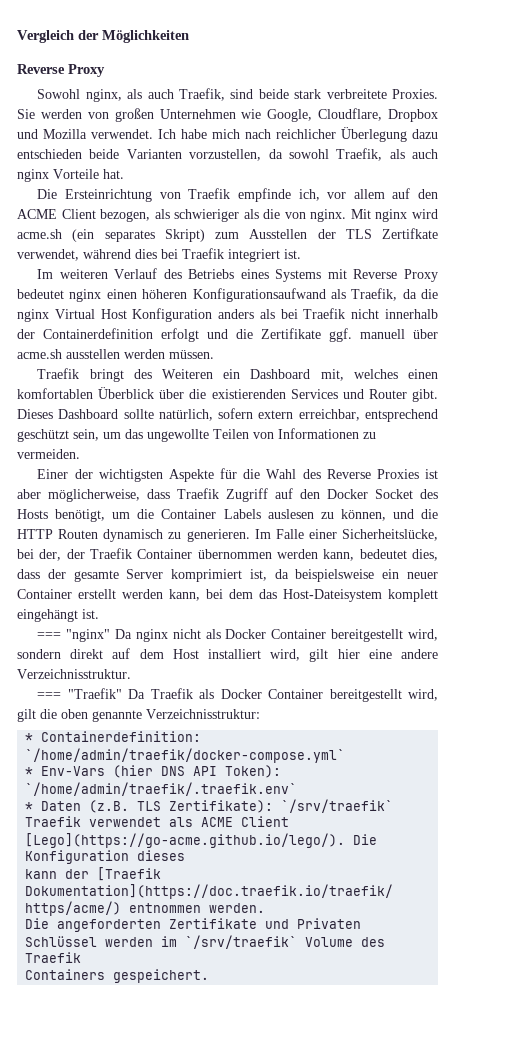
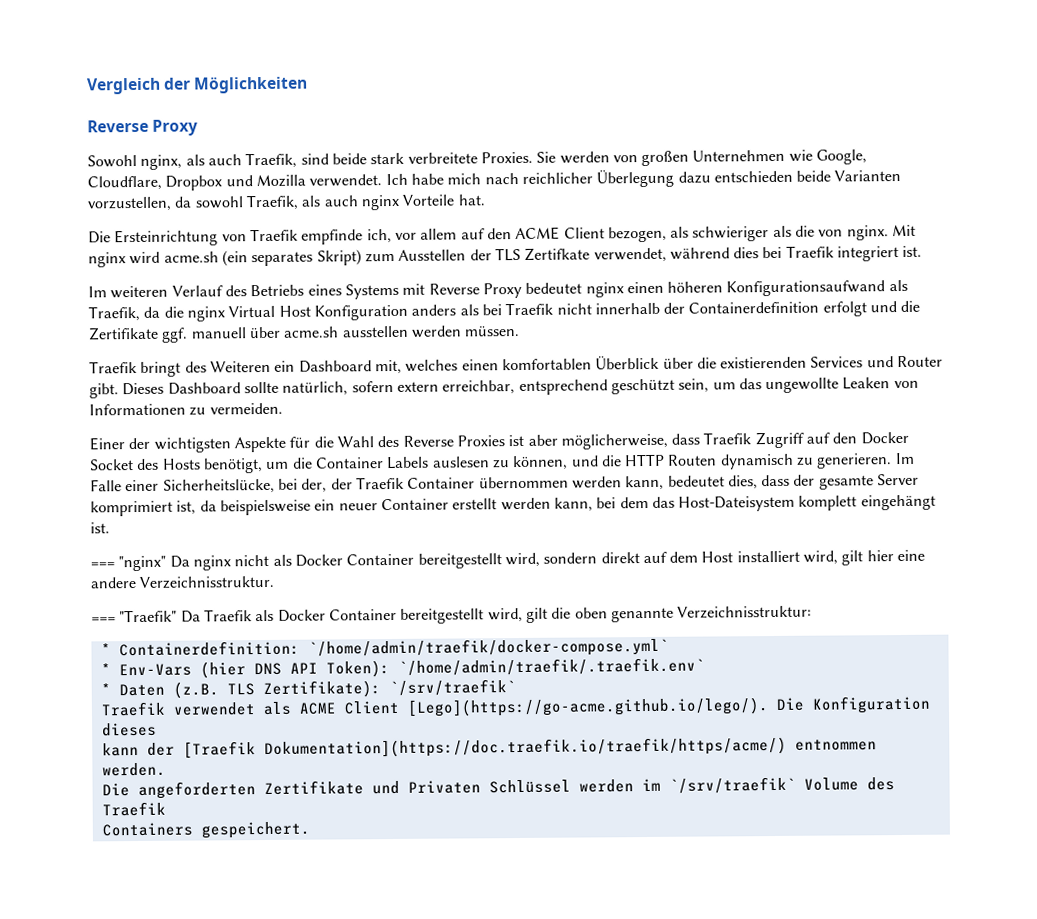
[213,429,249,439] Teilen -> [842,377,891,390] Leaken

